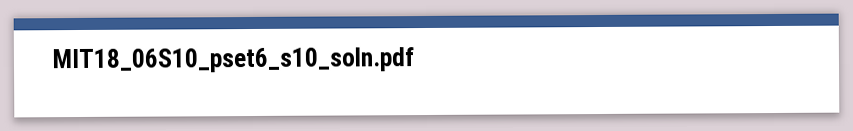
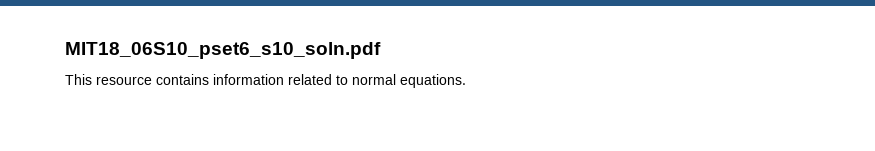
(415, 60) none -> [65,74,466,88] // This resource contains information related to normal equations.

